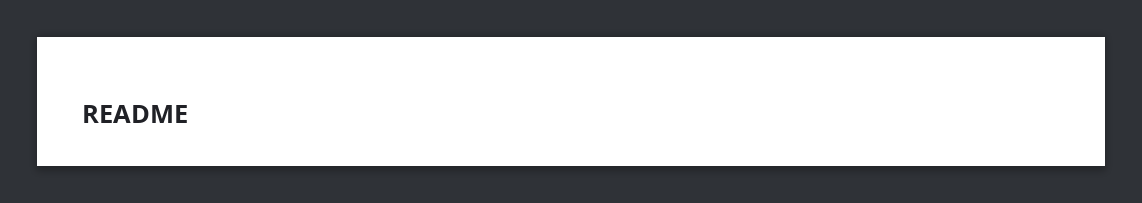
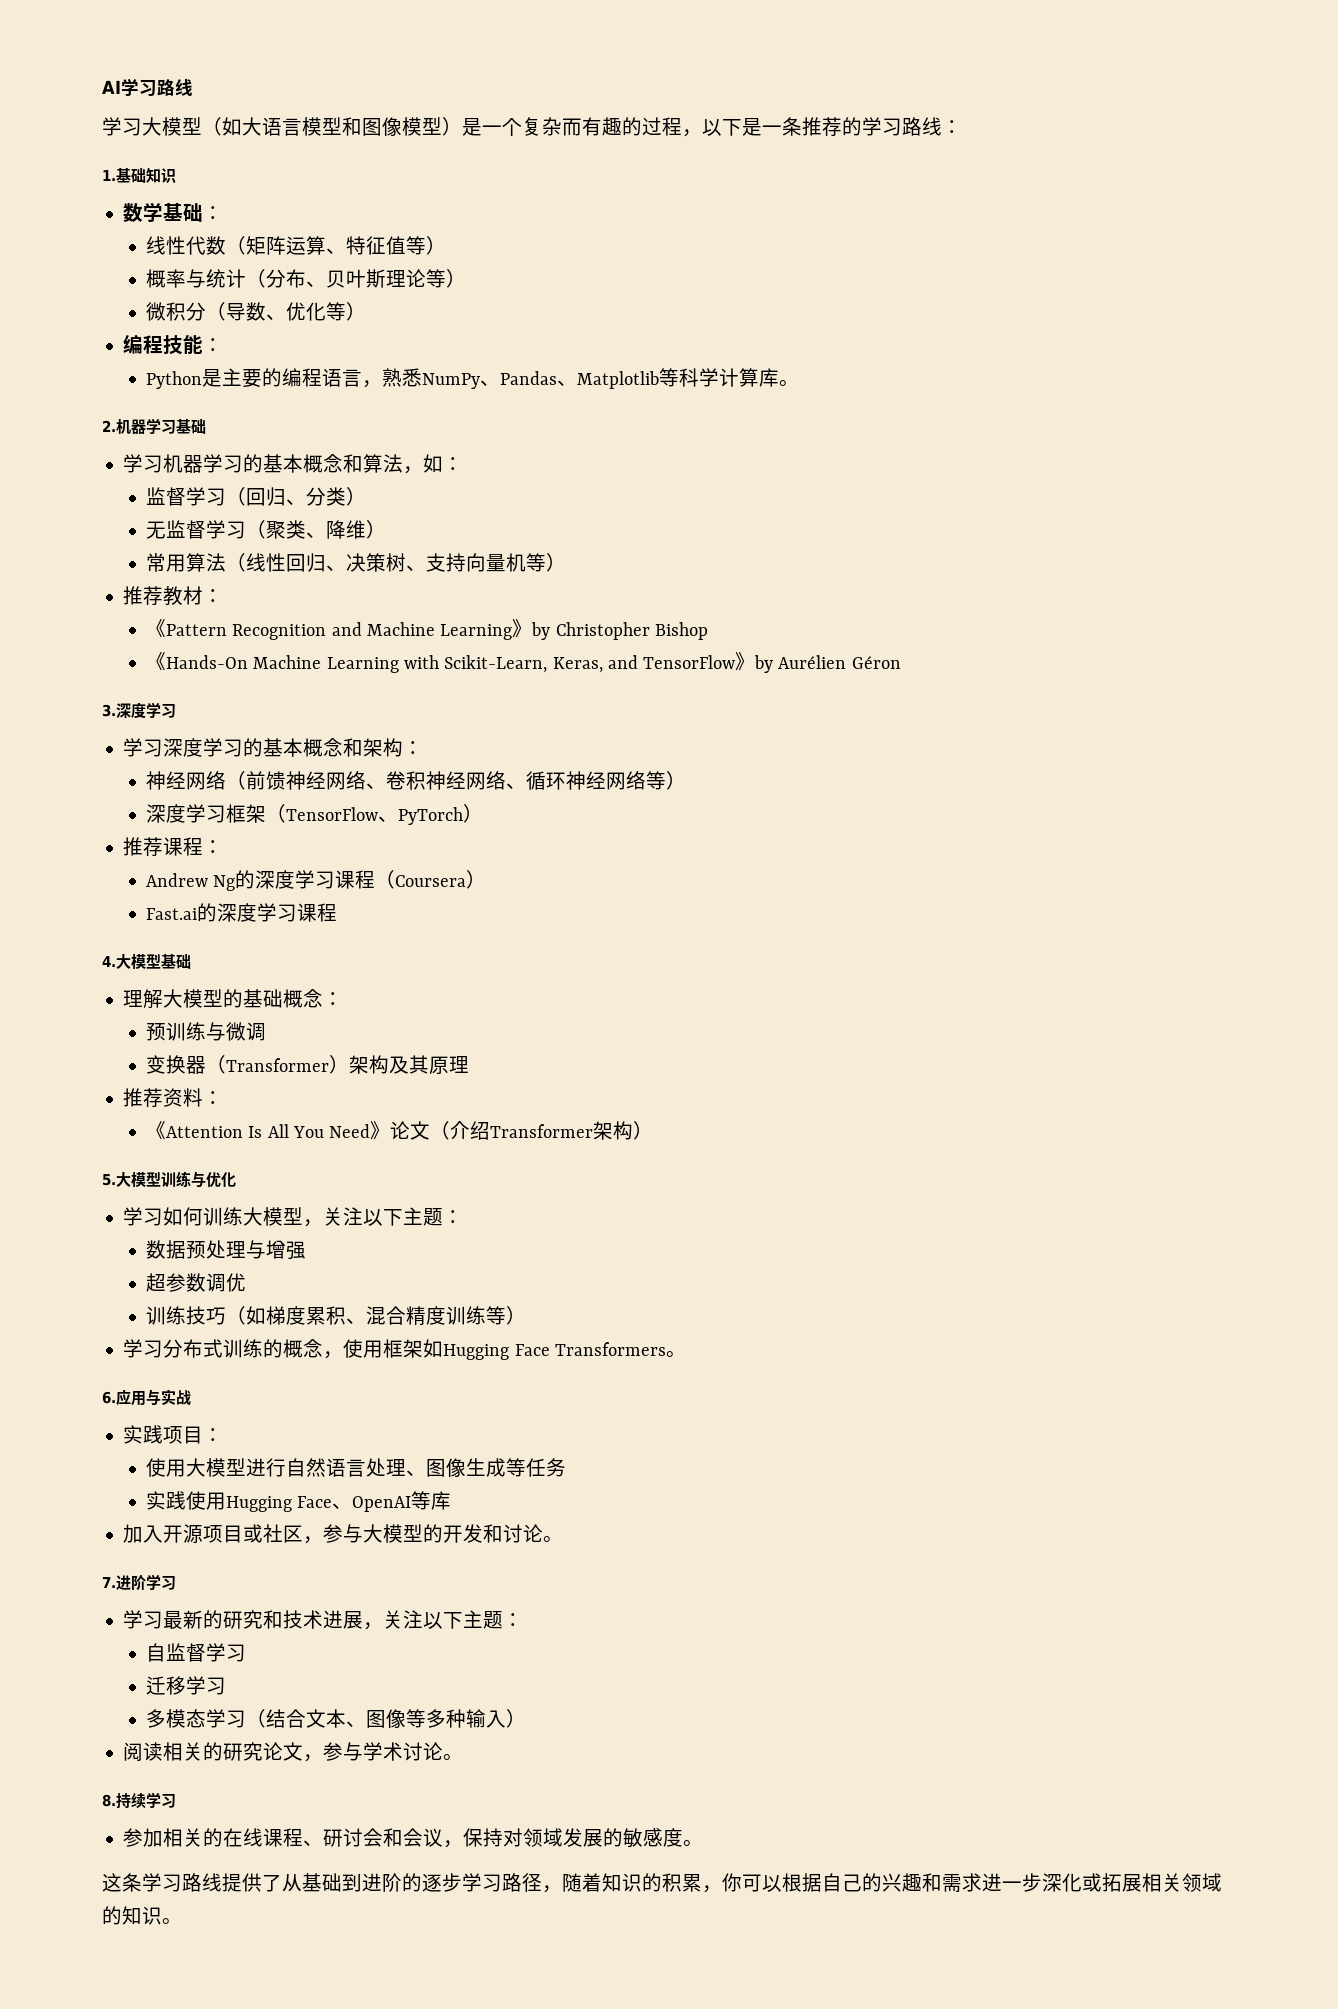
[82,105,188,123] README -> [102,78,193,96] [102,117,962,137] [102,167,176,183] [123,202,224,222] [146,236,447,255] [146,269,467,288] [146,302,367,321] [123,334,224,355] [146,368,800,389] [102,418,206,435] [123,454,464,474] [146,487,367,506] [146,520,387,539] [146,553,567,572] [123,586,224,606] [146,619,708,640] [146,652,901,673] [102,702,176,719] [123,738,424,757] [146,771,687,790] [146,804,484,825] [123,837,224,856] [146,870,487,891] [146,903,338,922] [102,953,191,969] [123,989,344,1009] [146,1022,267,1041] [146,1055,470,1074] [123,1088,224,1107] [146,1121,654,1140] [102,1171,236,1188] [123,1207,464,1227] [146,1240,307,1260] [146,1273,247,1292] [146,1306,527,1325] [123,1339,686,1360] [102,1389,191,1406] [123,1425,224,1444] [146,1458,567,1477] [146,1491,452,1512] [123,1524,564,1544] [102,1574,176,1591] [123,1610,524,1630] [146,1643,247,1662] [146,1676,227,1695] [146,1709,527,1728] [123,1742,464,1762] [102,1792,176,1809] [123,1828,704,1848] [102,1873,1222,1893] [102,1906,182,1925] AI学习路线 // 学习大模型（如大语言模型和图像模型）是一个复杂而有趣的过程，以下是一条推荐的学习路线： // 1.基础知识 // 数学基础： // 线性代数（矩阵运算、特征值等） // 概率与统计（分布、贝叶斯理论等） // 微积分（导数、优化等） // 编程技能： // Python是主要的编程语言，熟悉NumPy、Pandas、Matplotlib等科学计算库。 // 2.机器学习基础 // 学习机器学习的基本概念和算法，如： // 监督学习（回归、分类） // 无监督学习（聚类、降维） // 常用算法（线性回归、决策树、支持向量机等） // 推荐教材： // 《Pattern Recognition and Machine Learning》by Christopher Bishop // 《Hands-On Machine Learning with Scikit-Learn, Keras, and TensorFlow》by Aurélien Géron // 3.深度学习 // 学习深度学习的基本概念和架构： // 神经网络（前馈神经网络、卷积神经网络、循环神经网络等） // 深度学习框架（TensorFlow、PyTorch） // 推荐课程： // Andrew Ng的深度学习课程（Coursera） // Fast.ai的深度学习课程 // 4.大模型基础 // 理解大模型的基础概念： // 预训练与微调 // 变换器（Transformer）架构及其原理 // 推荐资料： // 《Attention Is All You Need》论文（介绍Transformer架构） // 5.大模型训练与优化 // 学习如何训练大模型，关注以下主题： // 数据预处理与增强 // 超参数调优 // 训练技巧（如梯度累积、混合精度训练等） // 学习分布式训练的概念，使用框架如Hugging Face Transformers。 // 6.应用与实战 // 实践项目： // 使用大模型进行自然语言处理、图像生成等任务 // 实践使用Hugging Face、OpenAI等库 // 加入开源项目或社区，参与大模型的开发和讨论。 // 7.进阶学习 // 学习最新的研究和技术进展，关注以下主题： // 自监督学习 // 迁移学习 // 多模态学习（结合文本、图像等多种输入） // 阅读相关的研究论文，参与学术讨论。 // 8.持续学习 // 参加相关的在线课程、研讨会和会议，保持对领域发展的敏感度。 // 这条学习路线提供了从基础到进阶的逐步学习路径，随着知识的积累，你可以根据自己的兴趣和需求进一步深化或拓展相关领域的知识。

